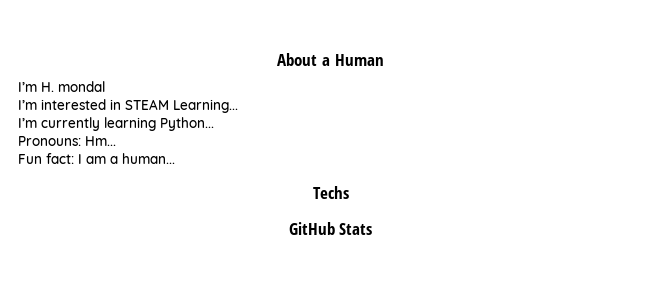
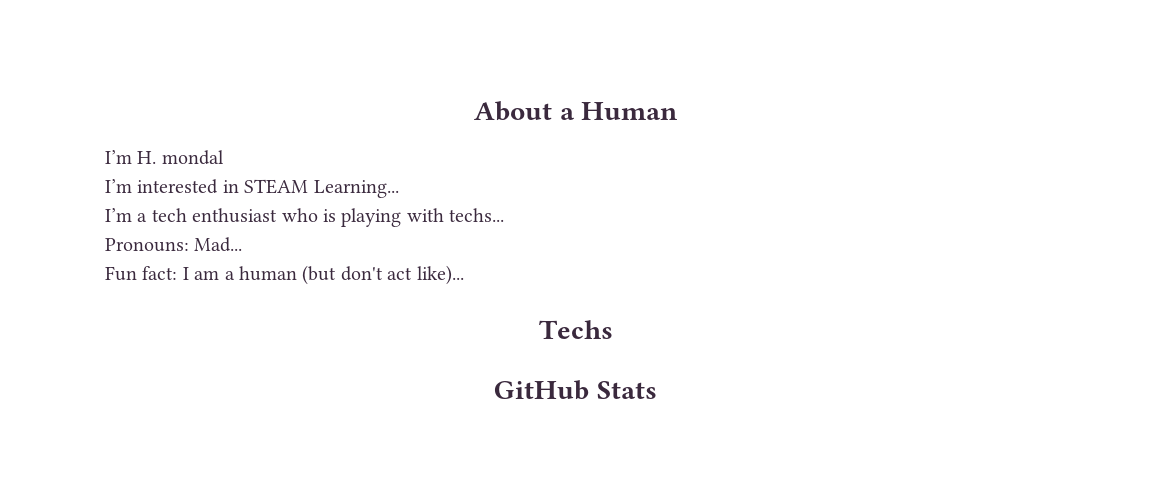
[41,117,214,131] currently learning Python... -> [137,208,505,227] a tech enthusiast who is playing with techs...
[85,136,116,146] Hm... -> [194,237,243,252] Mad...
[122,153,175,164] human... -> [239,265,464,285] human (but don't act like)...

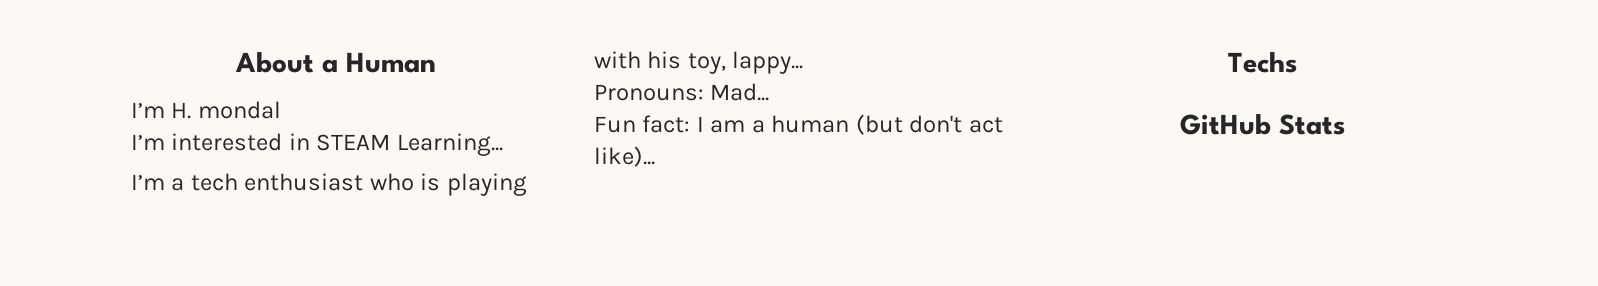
[449,208,505,222] techs... -> [647,51,804,74] his toy, lappy...

